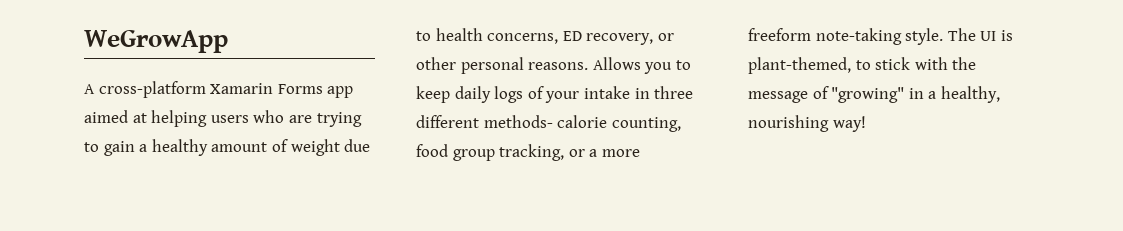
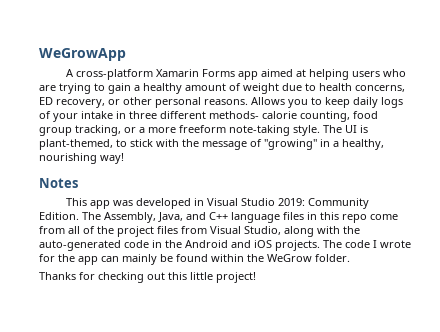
(866, 124) none -> [39,178,78,188] [65,198,369,209] [39,212,398,223] [39,226,360,237] [39,240,411,251] [39,254,350,265] [39,272,256,283] // Notes // This app was developed in Visual Studio 2019: Community Edition. The Assembly, Java, and C++ language files in this repo come from all of the project files from Visual Studio, along with the auto-generated code in the Android and iOS projects. The code I wrote for the app can mainly be found within the WeGrow folder. // Thanks for checking out this little project!

